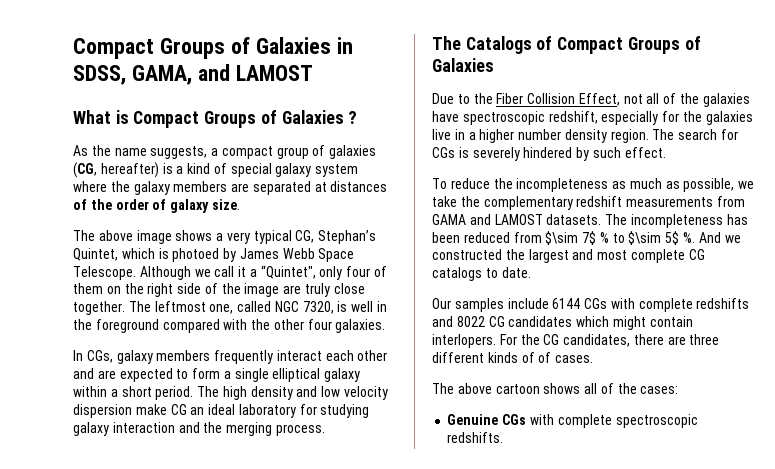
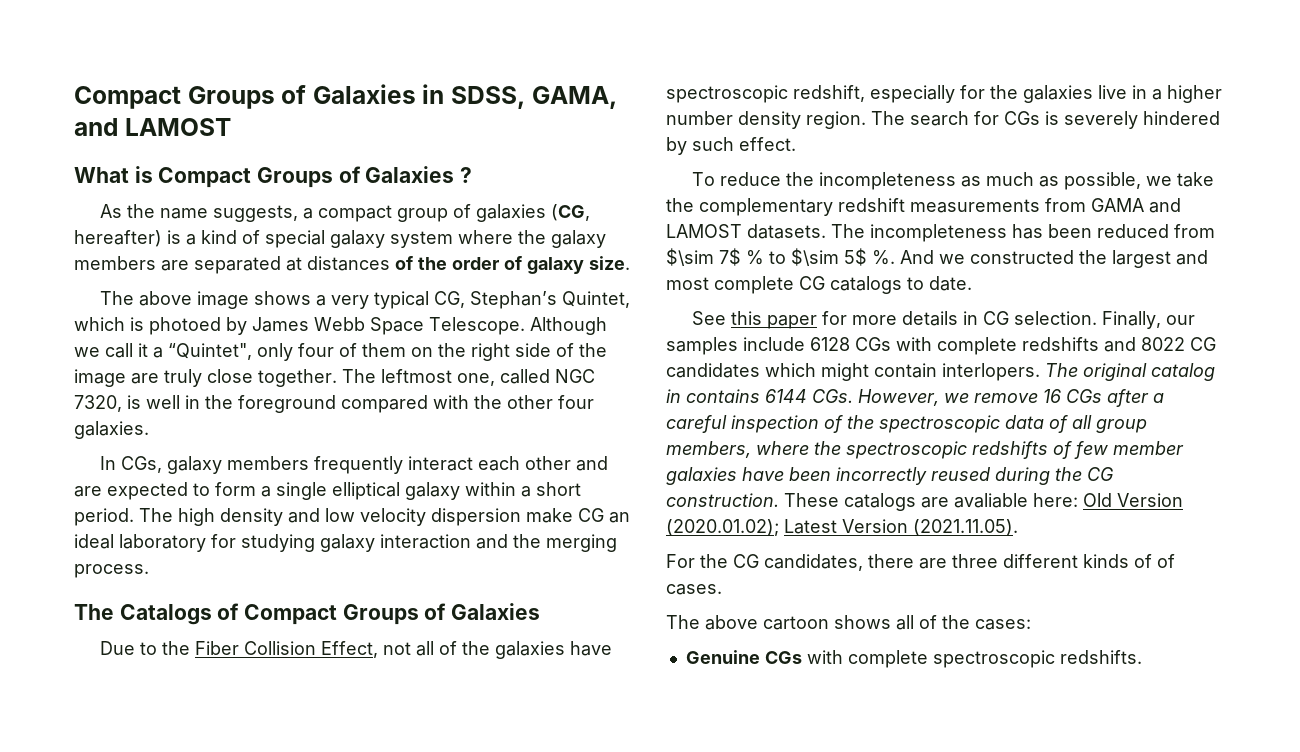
[432,298,451,309] Our -> [692,311,1196,329] See this paper for more details in CG selection. Finally, our
[552,298,581,309] 6144 -> [810,337,850,351] 6128
(496, 341) none -> [1045,363,1215,381] [666,389,1164,407] [666,415,1147,433] [666,441,1184,459] [666,467,1113,485] [666,493,1183,511] [666,519,1018,536] The original catalog in contains 6144 CGs. However, we remove 16 CGs after a careful inspection of the spectroscopic data of all group members, where the spectroscopic redshifts of few member galaxies have been incorrectly reused during the CG construction. These catalogs are avaliable here: Old Version (2020.01.02); Latest Version (2021.11.05). //

